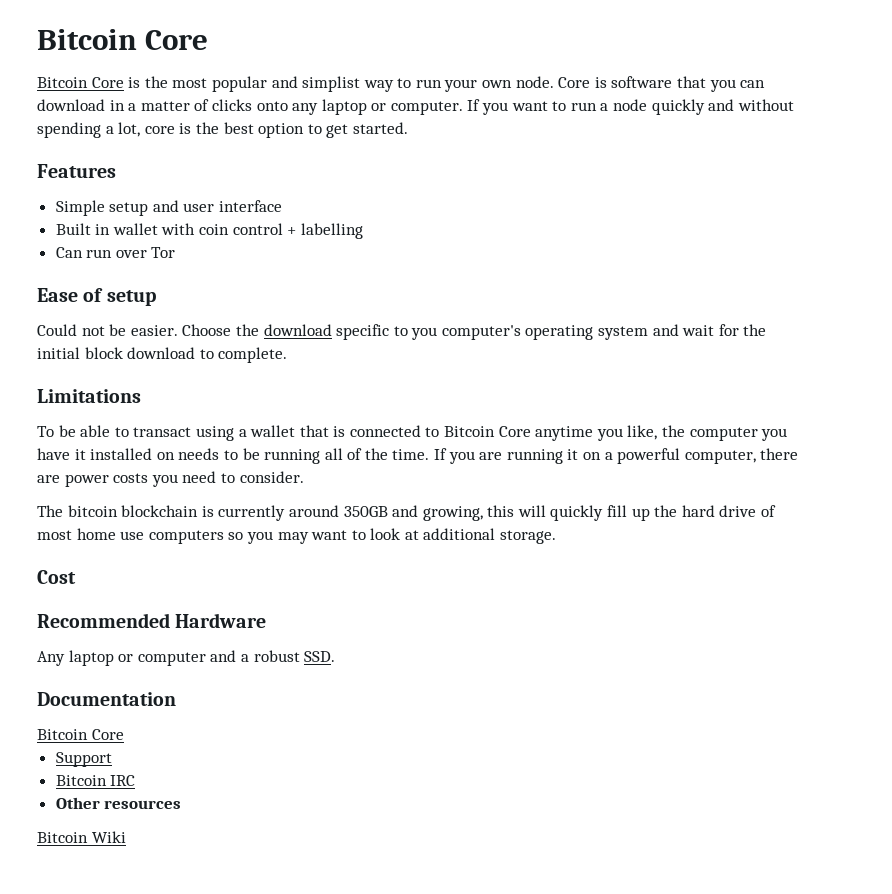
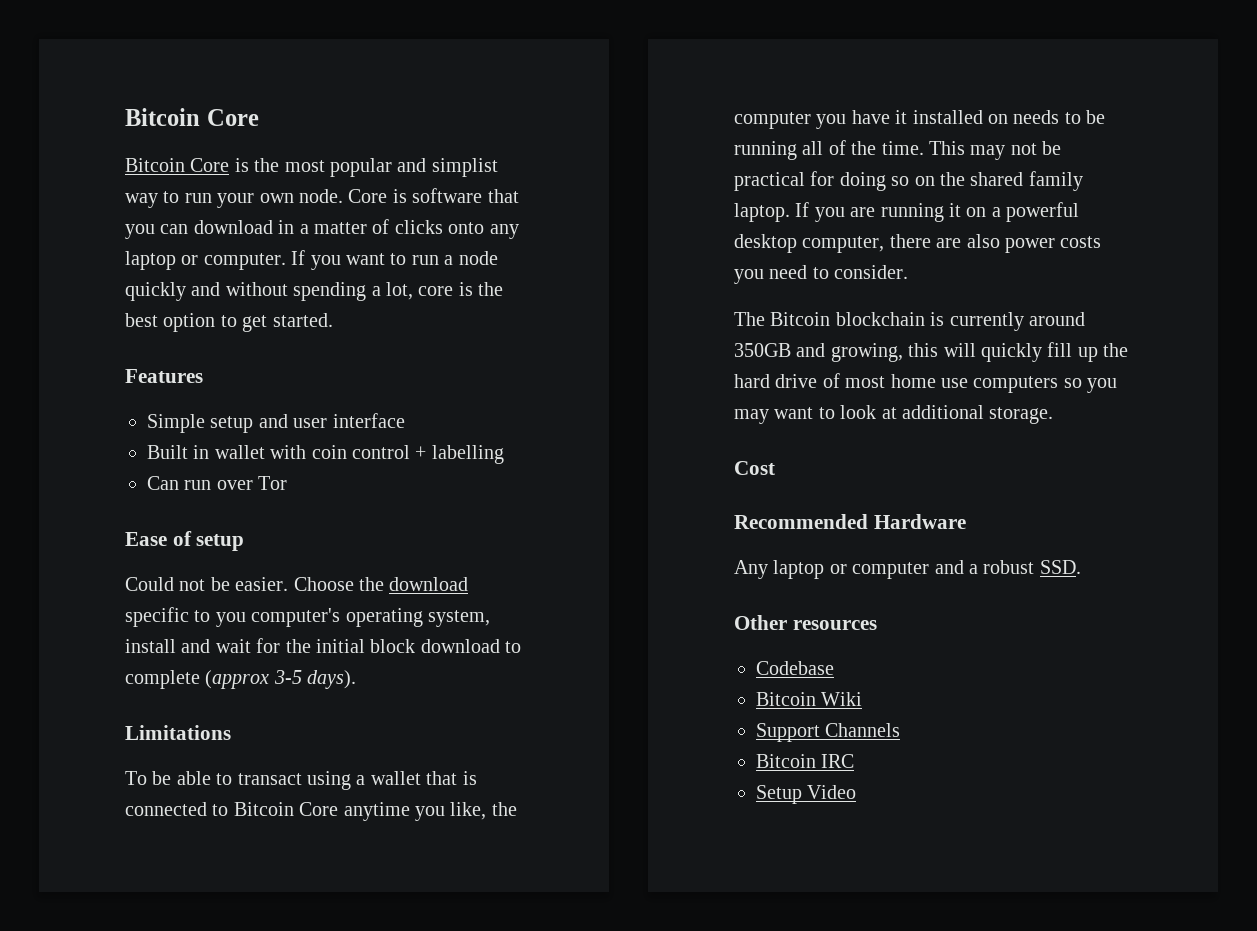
[598,326,649,340] system -> [428,610,490,627] [125,639,176,653] system, install
[218,347,288,363] complete. -> [125,670,357,689] complete (approx 3-5 days).
(430, 454) none -> [929,141,1062,160] [734,171,1083,191] [734,203,790,222] This may not be practical for doing so on the shared family laptop.
(681, 456) none -> [734,234,797,253] desktop
(60, 479) none -> [966,234,1000,248] also
[67,505,118,517] bitcoin -> [770,312,831,326] Bitcoin
[37,692,176,706] [37,729,124,740] Documentation // Bitcoin Core -> [734,615,877,630] [756,661,834,675] [756,692,863,706] Other resources // Codebase // Bitcoin Wiki
(112, 759) none -> [825,723,901,737] Channels
[55,797,182,809] [37,831,126,843] Other resources // Bitcoin Wiki -> [756,785,857,804] Setup Video

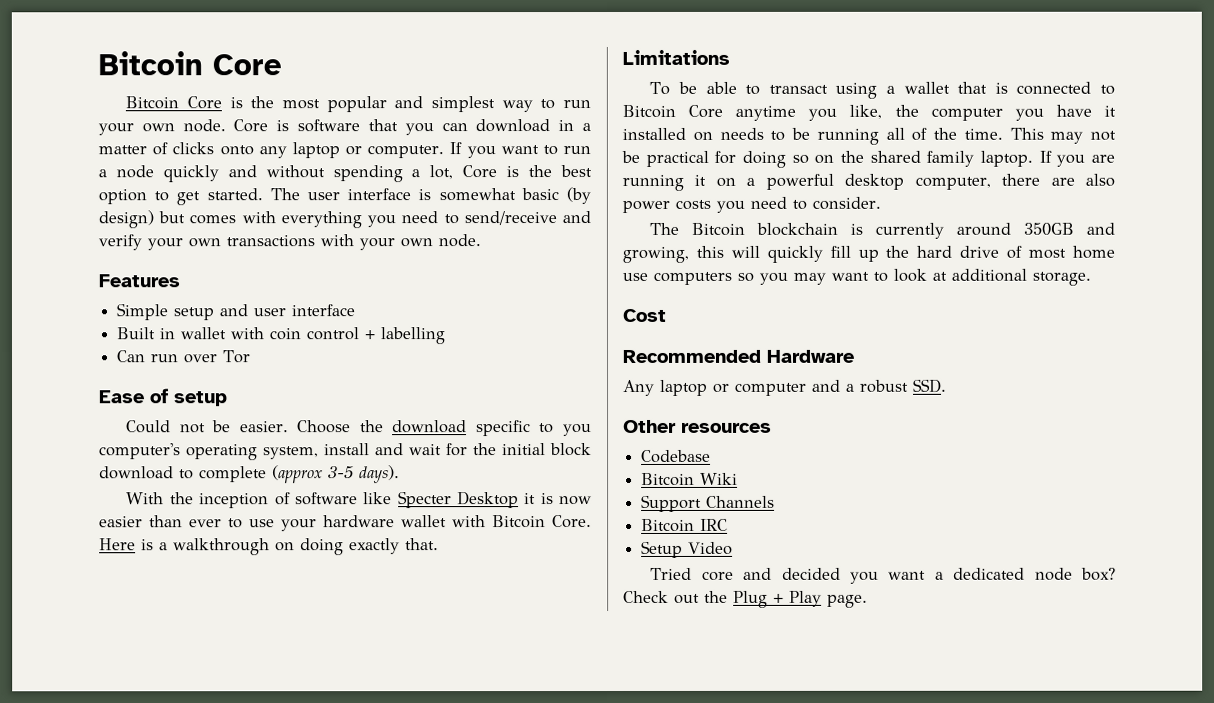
[431,158,498,177] simplist -> [431,96,496,113] simplest
[418,286,454,296] core -> [462,165,498,179] Core
(333, 320) none -> [269,187,591,205] [98,210,591,229] [98,234,481,251] The user interface is somewhat basic (by design) but comes with everything you need to send/receive and verify your own transactions with your own node.
(357, 679) none -> [126,491,592,509] [99,515,592,532] [99,538,439,556] // With the inception of software like Specter Desktop it is now easier than ever to use your hardware wallet with Bitcoin Core. Here is a walkthrough on doing exactly that.
(857, 792) none -> [650,567,1116,584] [623,590,868,608] // Tried core and decided you want a dedicated node box? Check out the Plug + Play page.

